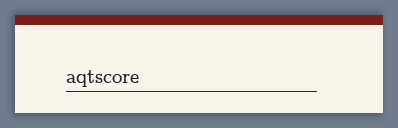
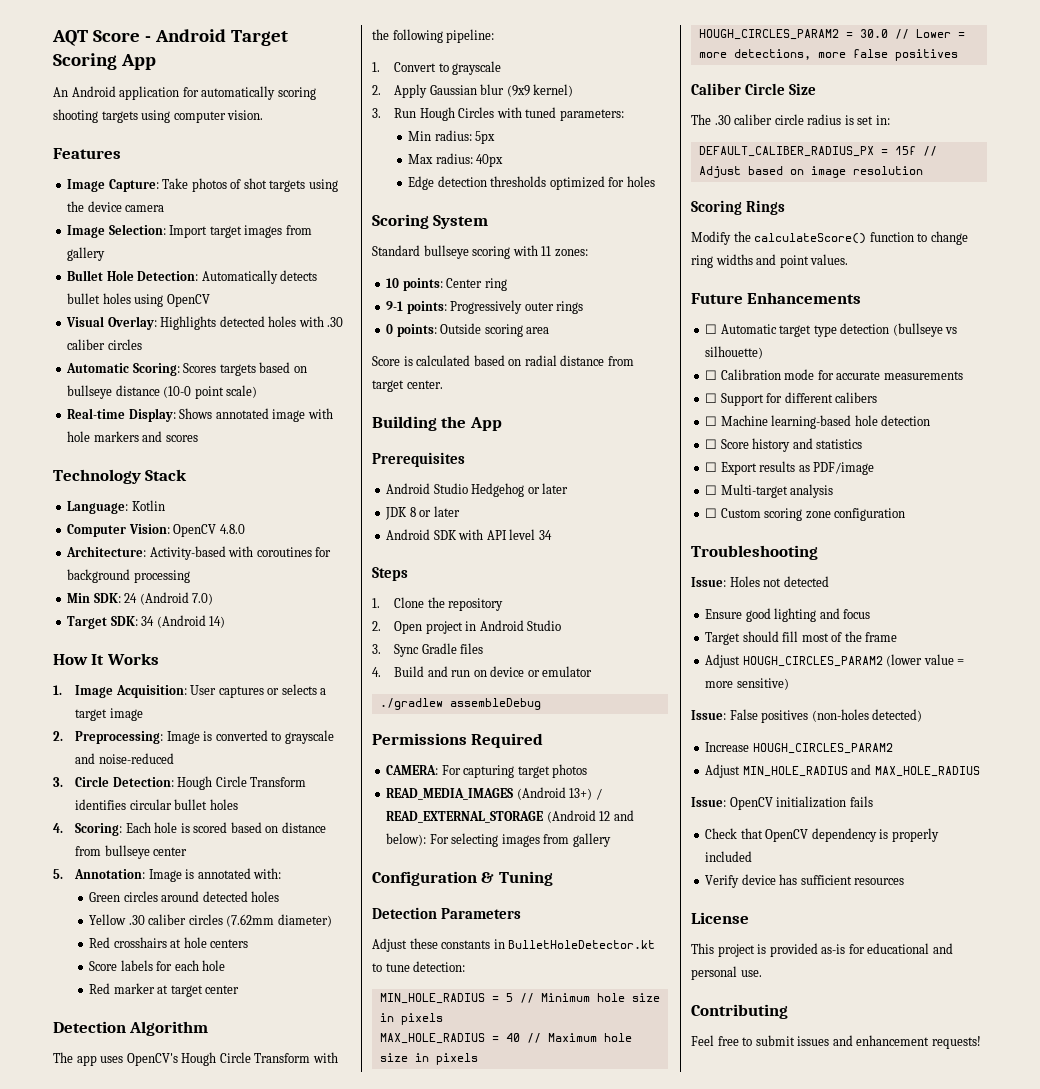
[66,70,139,87] aqtscore -> [52,29,288,46] [53,53,156,70] [53,86,316,100] [53,109,264,123] [53,148,121,159] [67,178,338,192] [67,201,165,212] [67,224,312,238] [67,247,106,261] [67,270,318,284] [67,293,210,307] [66,316,344,330] [67,339,142,350] [66,362,307,376] [67,385,258,399] [67,408,333,422] [67,431,198,442] [53,469,188,484] [67,500,165,514] [67,524,245,537] [66,546,332,560] [67,569,190,583] [67,592,214,605] [67,615,226,629] [53,653,159,665] [53,684,327,698] [74,708,143,721] [53,730,334,744] [74,753,174,764] [53,776,307,790] [74,799,238,810] [53,822,326,836] [74,845,188,859] [53,868,282,882] [89,891,280,902] [89,914,332,927] [89,937,249,948] [89,960,226,971] [89,983,240,997] [53,1021,209,1036] [53,1052,338,1066] [372,29,495,43] [372,61,502,75] [372,84,574,98] [372,107,624,121] [408,130,496,144] [408,153,504,167] [408,176,655,190] [372,214,489,229] [372,245,588,259] [386,278,507,291] [386,300,584,314] [386,323,550,337] [372,355,634,366] [372,380,443,392] [372,416,502,431] [372,452,465,467] [386,483,569,497] [385,506,460,520] [386,529,552,540] [372,567,408,581] [372,597,504,611] [372,620,562,634] [372,643,484,657] [372,666,593,677] [379,698,541,710] [372,733,544,748] [386,764,588,778] [386,787,602,800] [386,810,634,823] [386,833,611,847] [372,871,553,886] [372,907,521,919] [372,938,656,952] [372,961,466,972] [379,993,660,1004] [379,1013,443,1025] [379,1033,632,1044] [379,1053,478,1065] [698,29,965,40] [698,49,958,61] [691,83,816,95] [691,114,890,125] [698,146,937,157] [698,166,923,178] [691,200,785,215] [691,231,968,245] [691,254,849,268] [691,292,862,304] [705,323,958,337] [705,346,764,359] [705,369,963,380] [705,392,878,406] [705,415,931,429] [705,438,863,452] [705,461,875,475] [705,484,834,498] [705,508,906,521] [691,545,818,560] [691,576,829,587] [705,608,871,622] [705,631,898,645] [705,654,965,668] [705,678,789,690] [691,709,923,723] [705,742,893,754] [705,764,980,778] [691,796,873,810] [705,828,939,842] [705,851,753,862] [705,874,905,888] [691,912,749,924] [691,943,953,957] [691,966,762,980] [691,1004,788,1019] [691,1035,981,1049] AQT Score - Android Target Scoring App // An Android application for automatically scoring shooting targets using computer vision. // Features // Image Capture: Take photos of shot targets using the device camera // Image Selection: Import target images from gallery // Bullet Hole Detection: Automatically detects bullet holes using OpenCV // Visual Overlay: Highlights detected holes with .30 caliber circles // Automatic Scoring: Scores targets based on bullseye distance (10-0 point scale) // Real-time Display: Shows annotated image with hole markers and scores // Technology Stack // Language: Kotlin // Computer Vision: OpenCV 4.8.0 // Architecture: Activity-based with coroutines for background processing // Min SDK: 24 (Android 7.0) // Target SDK: 34 (Android 14) // How It Works // 1. Image Acquisition: User captures or selects a target image // 2. Preprocessing: Image is converted to grayscale and noise-reduced // 3. Circle Detection: Hough Circle Transform identifies circular bullet holes // 4. Scoring: Each hole is scored based on distance from bullseye center // 5. Annotation: Image is annotated with: // Green circles around detected holes // Yellow .30 caliber circles (7.62mm diameter) // Red crosshairs at hole centers // Score labels for each hole // Red marker at target center // Detection Algorithm // The app uses OpenCV's Hough Circle Transform with the following pipeline: // 1. Convert to grayscale // 2. Apply Gaussian blur (9x9 kernel) // 3. Run Hough Circles with tuned parameters: // Min radius: 5px // Max radius: 40px // Edge detection thresholds optimized for holes // Scoring System // Standard bullseye scoring with 11 zones: // 10 points: Center ring // 9-1 points: Progressively outer rings // 0 points: Outside scoring area // Score is calculated based on radial distance from target center. // Building the App // Prerequisites // Android Studio Hedgehog or later // JDK 8 or later // Android SDK with API level 34 // Steps // 1. Clone the repository // 2. Open project in Android Studio // 3. Sync Gradle files // 4. Build and run on device or emulator // ./gradlew assembleDebug // Permissions Required // CAMERA: For capturing target photos // READ_MEDIA_IMAGES (Android 13+) / READ_EXTERNAL_STORAGE (Android 12 and below): For selecting images from gallery // Configuration & Tuning // Detection Parameters // Adjust these constants in BulletHoleDetector.kt to tune detection: // MIN_HOLE_RADIUS = 5 // Minimum hole size in pixels // MAX_HOLE_RADIUS = 40 // Maximum hole size in pixels // HOUGH_CIRCLES_PARAM2 = 30.0 // Lower = more detections, more false positives // Caliber Circle Size // The .30 caliber circle radius is set in: // DEFAULT_CALIBER_RADIUS_PX = 15f // Adjust based on image resolution // Scoring Rings // Modify the calculateScore() function to change ring widths and point values. // Future Enhancements // ☐ Automatic target type detection (bullseye vs silhouette) // ☐ Calibration mode for accurate measurements // ☐ Support for different calibers // ☐ Machine learning-based hole detection // ☐ Score history and statistics // ☐ Export results as PDF/image // ☐ Multi-target analysis // ☐ Custom scoring zone configuration // Troubleshooting // Issue: Holes not detected // Ensure good lighting and focus // Target should fill most of the frame // Adjust HOUGH_CIRCLES_PARAM2 (lower value = more sensitive) // Issue: False positives (non-holes detected) // Increase HOUGH_CIRCLES_PARAM2 // Adjust MIN_HOLE_RADIUS and MAX_HOLE_RADIUS // Issue: OpenCV initialization fails // Check that OpenCV dependency is properly included // Verify device has sufficient resources // License // This project is provided as-is for educational and personal use. // Contributing // Feel free to submit issues and enhancement requests!

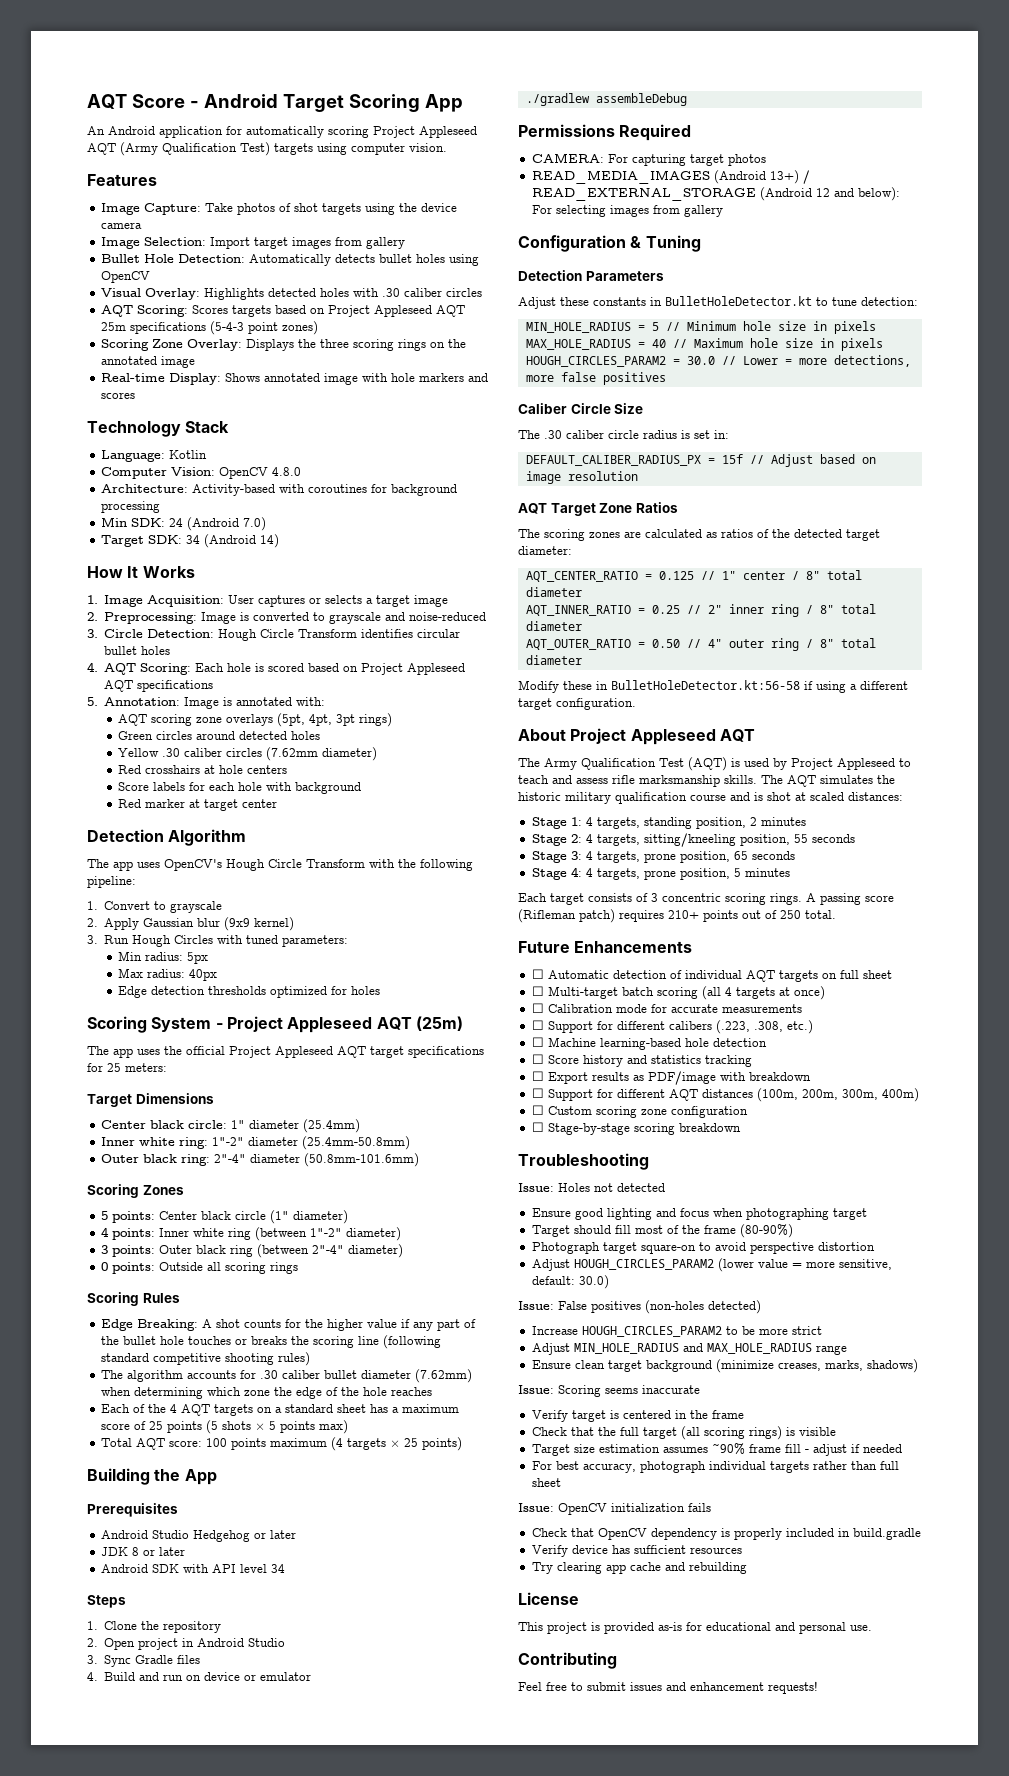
[53,109,98,123] shooting -> [373,126,477,138] [87,142,270,156] Project Appleseed AQT (Army Qualification Test)
[66,363,130,373] Automatic -> [100,305,133,317] AQT
[67,385,258,399] bullseye distance (10-0 point scale) -> [327,305,465,317] [100,321,318,335] [100,339,466,351] [100,356,195,368] Project Appleseed AQT 25m specifications (5-4-3 point zones) // Scoring Zone Overlay: Displays the three scoring rings on the annotated image
(63, 828) none -> [104,663,137,675] AQT
[281,822,326,833] [74,845,188,859] distance from bullseye center -> [361,663,466,675] [104,680,214,692] Project Appleseed AQT specifications
(282, 873) none -> [118,713,393,727] // AQT scoring zone overlays (5pt, 4pt, 3pt rings)
(226, 965) none -> [266,782,362,794] with background
[372,245,588,259] [386,278,507,291] [386,300,584,314] [386,323,550,337] [372,355,634,366] [372,380,443,392] // Standard bullseye scoring with 11 zones: // 10 points: Center ring // 9-1 points: Progressively outer rings // 0 points: Outside scoring area // Score is calculated based on radial distance from target center. -> [215,1016,463,1033] [87,1046,484,1058] [87,1063,167,1072] [87,1093,214,1107] [100,1119,360,1133] [100,1136,410,1150] [100,1153,419,1167] [87,1184,184,1198] [100,1210,348,1224] [100,1227,401,1241] [100,1244,403,1258] [100,1262,298,1274] [87,1292,180,1306] [100,1319,476,1331] [100,1335,441,1349] [100,1352,310,1366] [100,1369,472,1383] [100,1387,432,1399] [100,1404,459,1416] [100,1420,348,1434] [100,1437,462,1451] - Project Appleseed AQT (25m) // The app uses the official Project Appleseed AQT target specifications for 25 meters: // Target Dimensions // Center black circle: 1" diameter (25.4mm) // Inner white ring: 1"-2" diameter (25.4mm-50.8mm) // Outer black ring: 2"-4" diameter (50.8mm-101.6mm) // Scoring Zones // 5 points: Center black circle (1" diameter) // 4 points: Inner white ring (between 1"-2" diameter) // 3 points: Outer black ring (between 2"-4" diameter) // 0 points: Outside all scoring rings // Scoring Rules // Edge Breaking: A shot counts for the higher value if any part of the bullet hole touches or breaks the scoring line (following standard competitive shooting rules) // The algorithm accounts for .30 caliber bullet diameter (7.62mm) when determining which zone the edge of the hole reaches // Each of the 4 AQT targets on a standard sheet has a maximum score of 25 points (5 shots × 5 points max) // Total AQT score: 100 points maximum (4 targets × 25 points)
[691,200,785,215] [691,231,968,245] [691,254,849,268] [691,292,862,304] [705,323,958,337] [705,346,764,359] Scoring Rings // Modify the calculateScore() function to change ring widths and point values. // Future Enhancements // ☐ Automatic target type detection (bullseye vs silhouette) -> [518,502,678,516] [518,529,880,541] [518,546,572,555] [525,570,862,582] [525,587,582,597] [525,604,876,617] [525,621,582,631] [525,638,876,651] [525,655,582,665] [518,680,908,693] [518,698,636,710] [518,728,755,745] [518,757,911,771] [518,775,895,787] [518,792,903,804] [531,817,806,829] [531,833,855,847] [531,851,795,863] [531,867,790,880] [518,893,894,905] [518,909,836,923] [518,941,693,953] [531,969,892,982] [531,986,825,1000] AQT Target Zone Ratios // The scoring zones are calculated as ratios of the detected target diameter: // AQT_CENTER_RATIO = 0.125 // 1" center / 8" total diameter // AQT_INNER_RATIO = 0.25 // 2" inner ring / 8" total diameter // AQT_OUTER_RATIO = 0.50 // 4" outer ring / 8" total diameter // Modify these in BulletHoleDetector.kt:56-58 if using a different target configuration. // About Project Appleseed AQT // The Army Qualification Test (AQT) is used by Project Appleseed to teach and assess rifle marksmanship skills. The AQT simulates the historic military qualification course and is shot at scaled distances: // Stage 1: 4 targets, standing position, 2 minutes // Stage 2: 4 targets, sitting/kneeling position, 55 seconds // Stage 3: 4 targets, prone position, 65 seconds // Stage 4: 4 targets, prone position, 5 minutes // Each target consists of 3 concentric scoring rings. A passing score (Rifleman patch) requires 210+ points out of 250 total. // Future Enhancements // ☐ Automatic detection of individual AQT targets on full sheet // ☐ Multi-target batch scoring (all 4 targets at once)
(878, 397) none -> [715,1020,813,1034] (.223, .308, etc.)
(863, 444) none -> [704,1055,752,1067] tracking
[705,484,834,498] // ☐ Multi-target analysis -> [719,1072,811,1081] [531,1088,919,1102] with breakdown // ☐ Support for different AQT distances (100m, 200m, 300m, 400m)
(906, 514) none -> [531,1122,741,1135] // ☐ Stage-by-stage scoring breakdown
(871, 614) none -> [712,1208,867,1220] when photographing target
(898, 637) none -> [739,1224,793,1238] [531,1242,875,1254] (80-90%) // Photograph target square-on to avoid perspective distortion
[736,678,789,690] sensitive) -> [838,1259,892,1270] [531,1275,609,1289] sensitive, default: 30.0)
(893, 748) none -> [725,1326,822,1335] to be more strict
(980, 771) none -> [815,1345,847,1355] [531,1359,918,1373] [518,1385,700,1397] [531,1410,744,1422] [531,1426,836,1440] [531,1443,902,1456] [531,1461,899,1473] [531,1478,561,1487] range // Ensure clean target background (minimize creases, marks, shadows) // Issue: Scoring seems inaccurate // Verify target is centered in the frame // Check that the full target (all scoring rings) is visible // Target size estimation assumes ~90% frame fill - adjust if needed // For best accuracy, photograph individual targets rather than full sheet
(753, 856) none -> [837,1528,921,1540] in build.gradle
(905, 881) none -> [531,1562,747,1574] // Try clearing app cache and rebuilding

